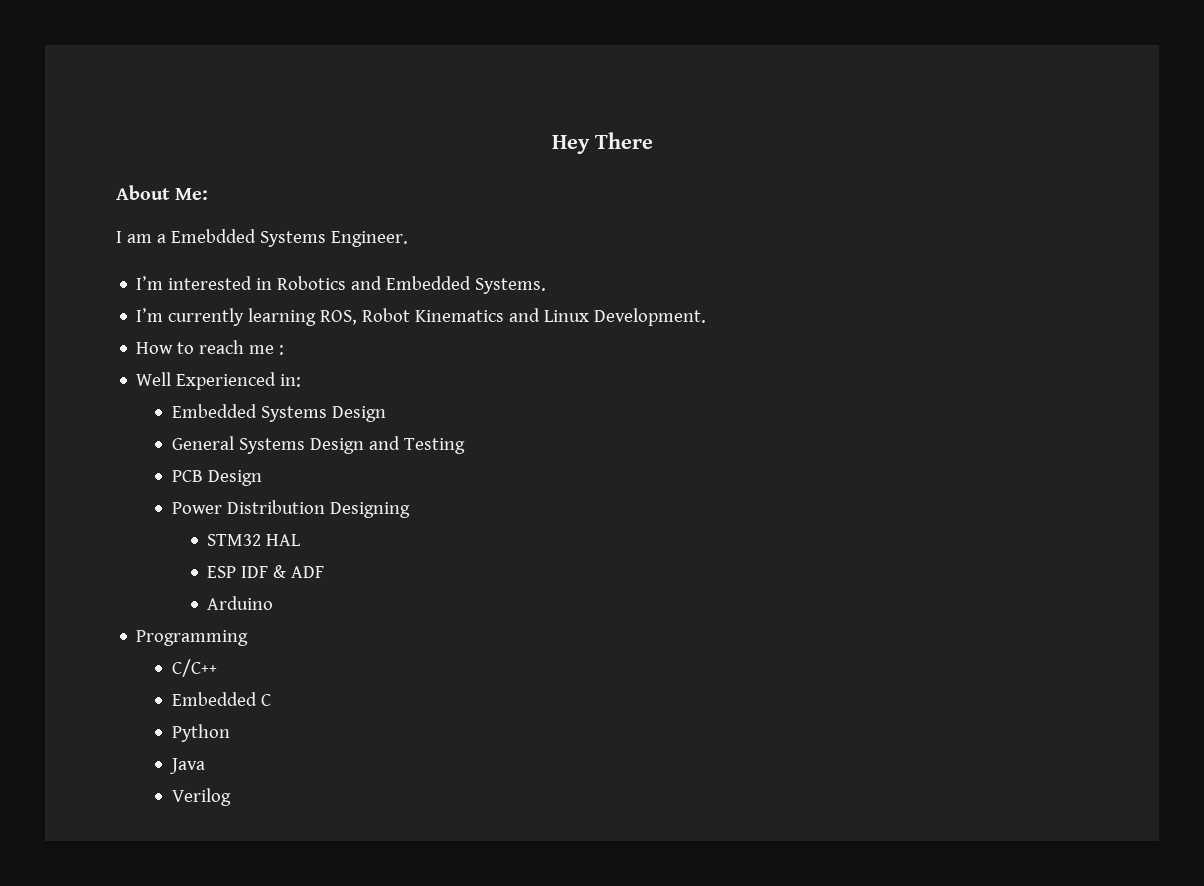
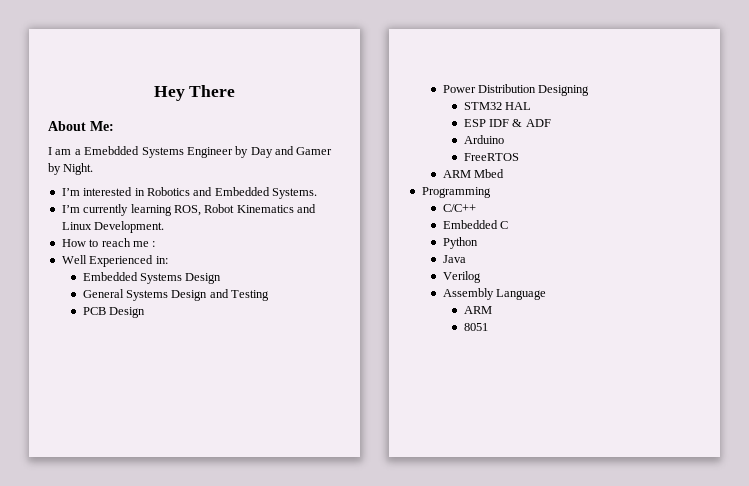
[330,231,408,247] Engineer. -> [186,146,333,158] [48,163,94,175] Engineer by Day and Gamer by Night.
(274, 603) none -> [463,153,519,161] [442,169,505,178] // FreeRTOS // ARM Mbed
(231, 797) none -> [442,288,547,300] [463,306,492,314] [463,323,488,331] // Assembly Language // ARM // 8051

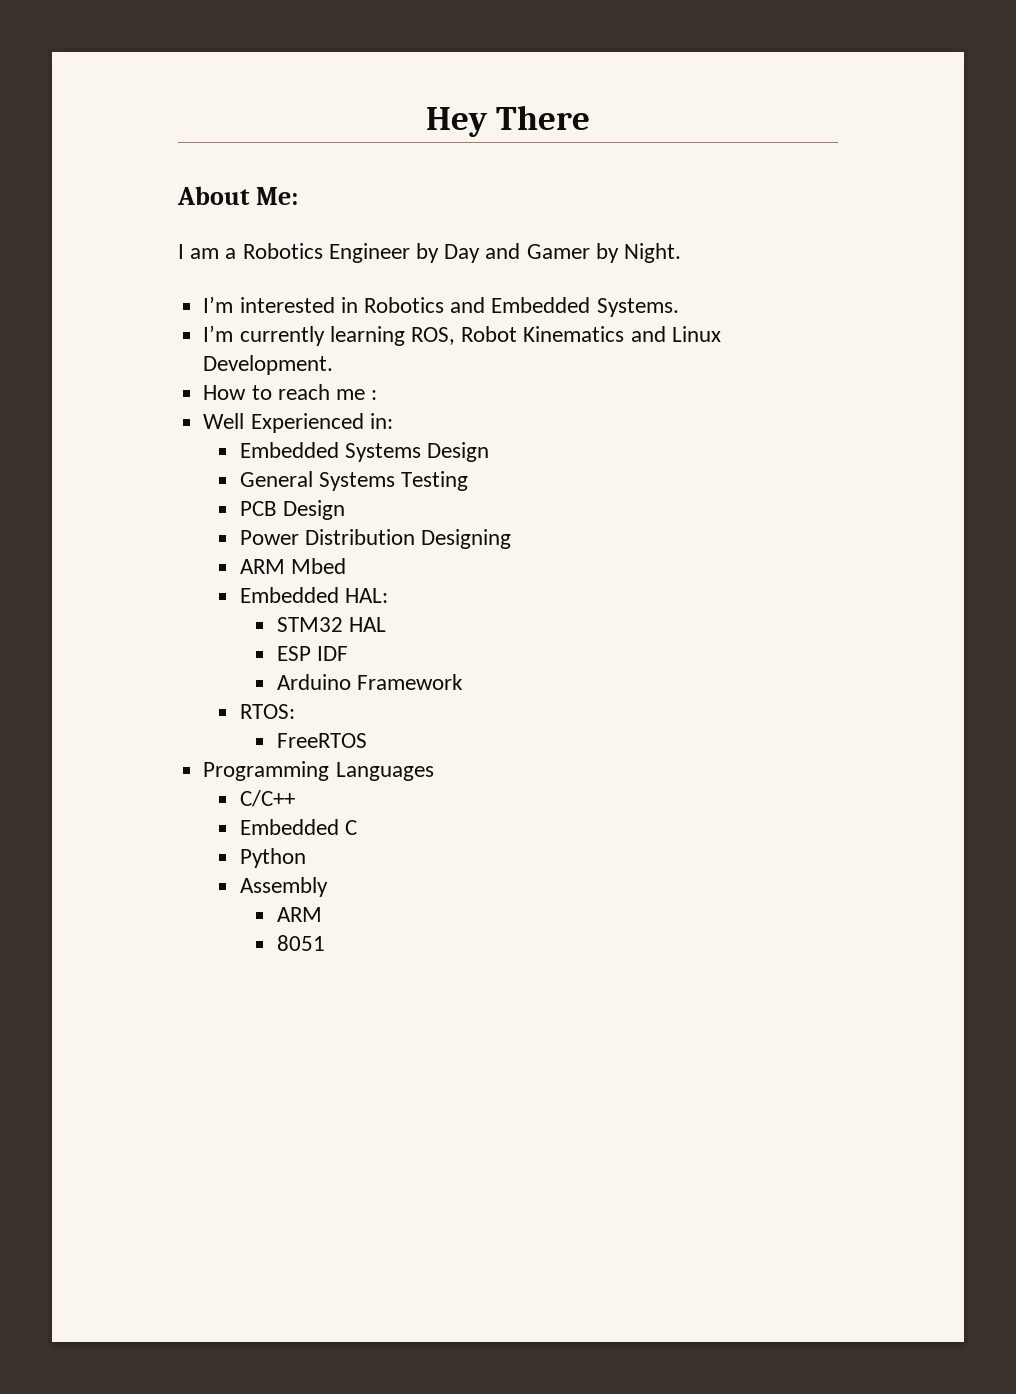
[84,146,184,158] Emebdded Systems -> [242,243,323,259] Robotics
[171,289,229,301] Design and -> (396, 481) none
(590, 90) none -> [239,558,347,574] [239,587,389,603] // ARM Mbed // Embedded HAL:
[512,119,551,127] & ADF -> (348, 653) none
(504, 139) none -> [356,674,463,690] [239,704,295,719] Framework // RTOS:
[442,169,505,178] // ARM Mbed -> (367, 740) none
(491, 192) none -> [335,762,434,781] Languages
[442,255,466,263] [442,271,481,283] // Java // Verilog -> (306, 858) none
[496,289,547,300] Language -> (328, 887) none

